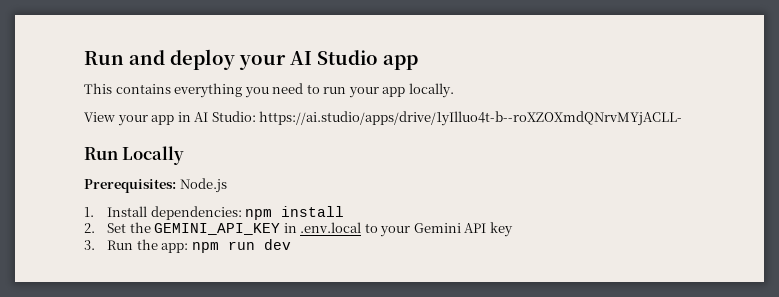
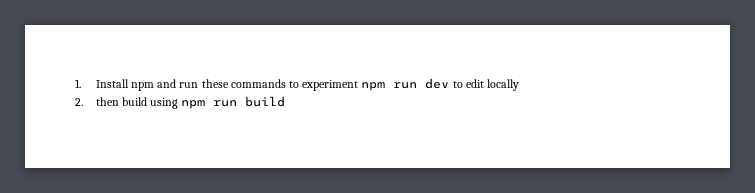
[84,49,418,70] [84,83,454,98] [84,111,683,126] [84,146,185,165] [84,178,227,193] [84,206,345,220] [84,222,513,237] [84,239,291,253] Run and deploy your AI Studio app // This contains everything you need to run your app locally. // View your app in AI Studio: https://ai.studio/apps/drive/1yIlluo4t-b--roXZOXmdQNrvMYjACLL- // Run Locally // Prerequisites: Node.js // 1. Install dependencies: npm install // 2. Set the GEMINI_API_KEY in .env.local to your Gemini API key // 3. Run the app: npm run dev -> [75,78,520,91] [75,96,286,109] 1. Install npm and run these commands to experiment npm run dev to edit locally // 2. then build using npm run build

